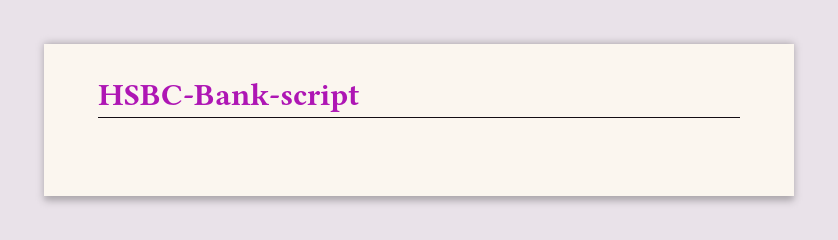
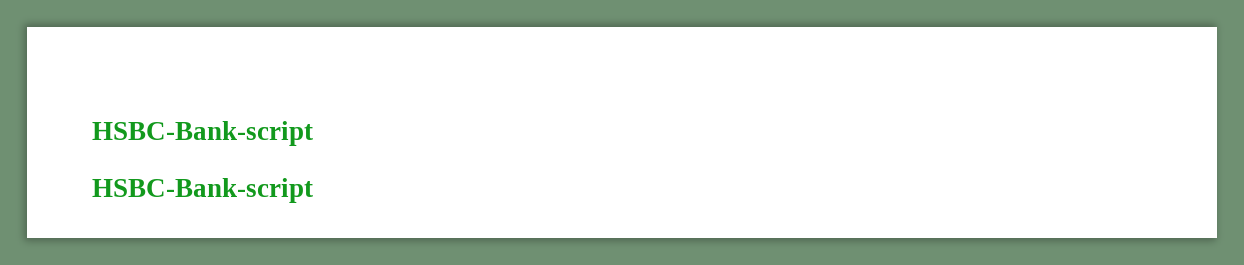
[98,83,359,112] HSBC-Bank-script -> [92,121,313,146] [92,178,313,203] HSBC-Bank-script // HSBC-Bank-script

